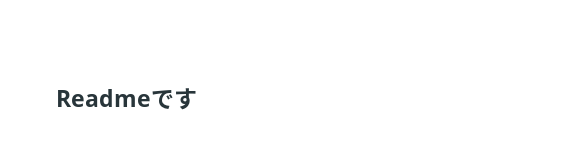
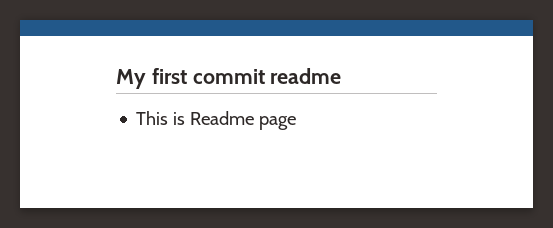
[56,88,197,110] Readmeです -> [116,68,342,89] [136,111,297,130] My first commit readme // This is Readme page

